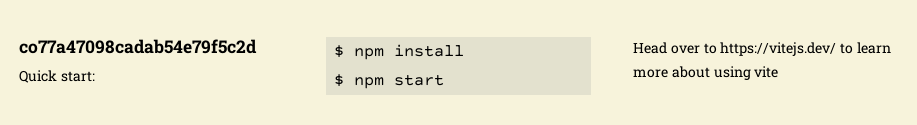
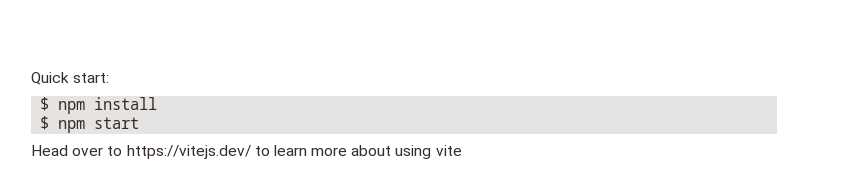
[19,39,257,54] co77a47098cadab54e79f5c2d // -> (31, 78) none

